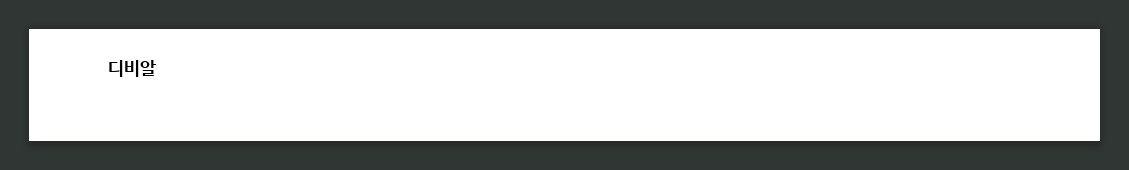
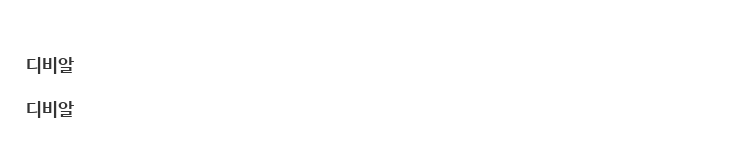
[108,60,156,77] 디비알 -> [26,57,74,74] [26,101,74,118] 디비알 // 디비알

